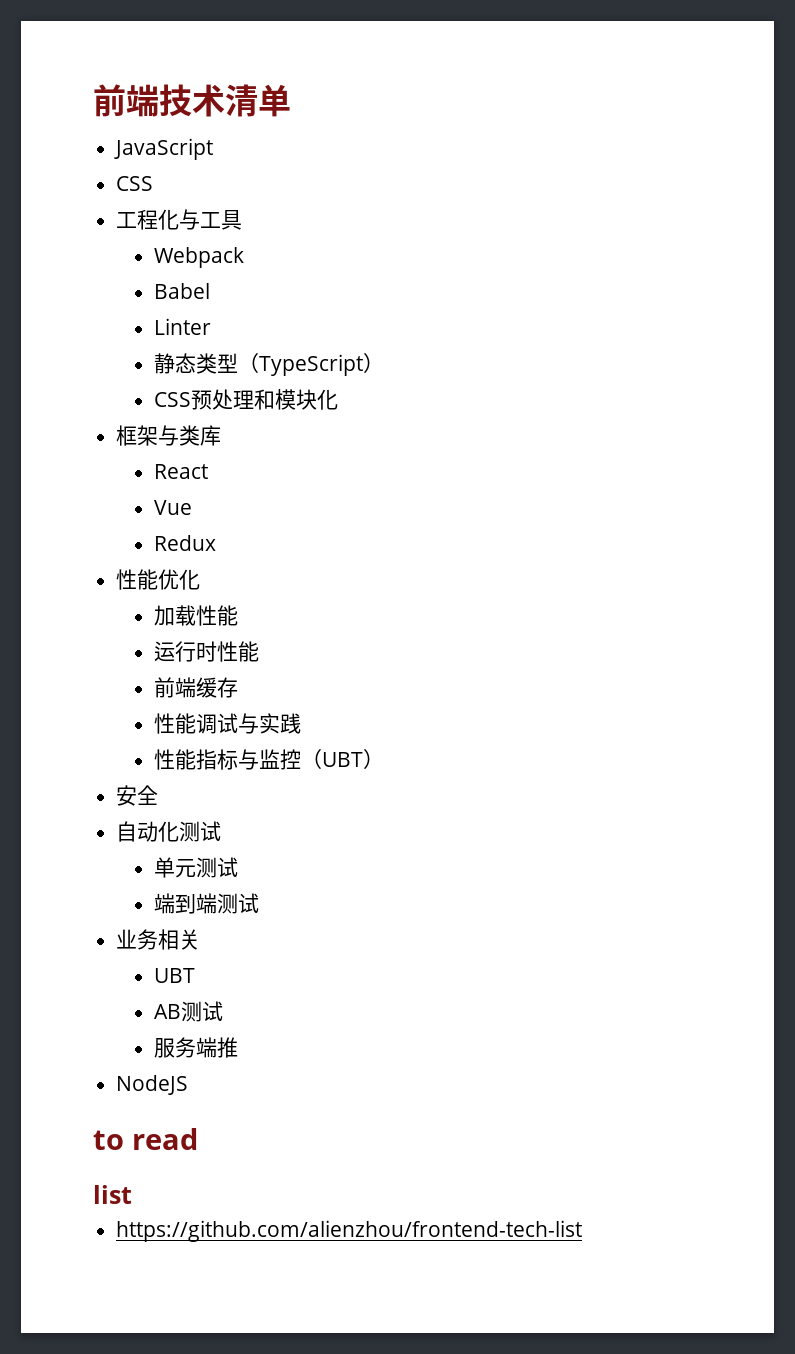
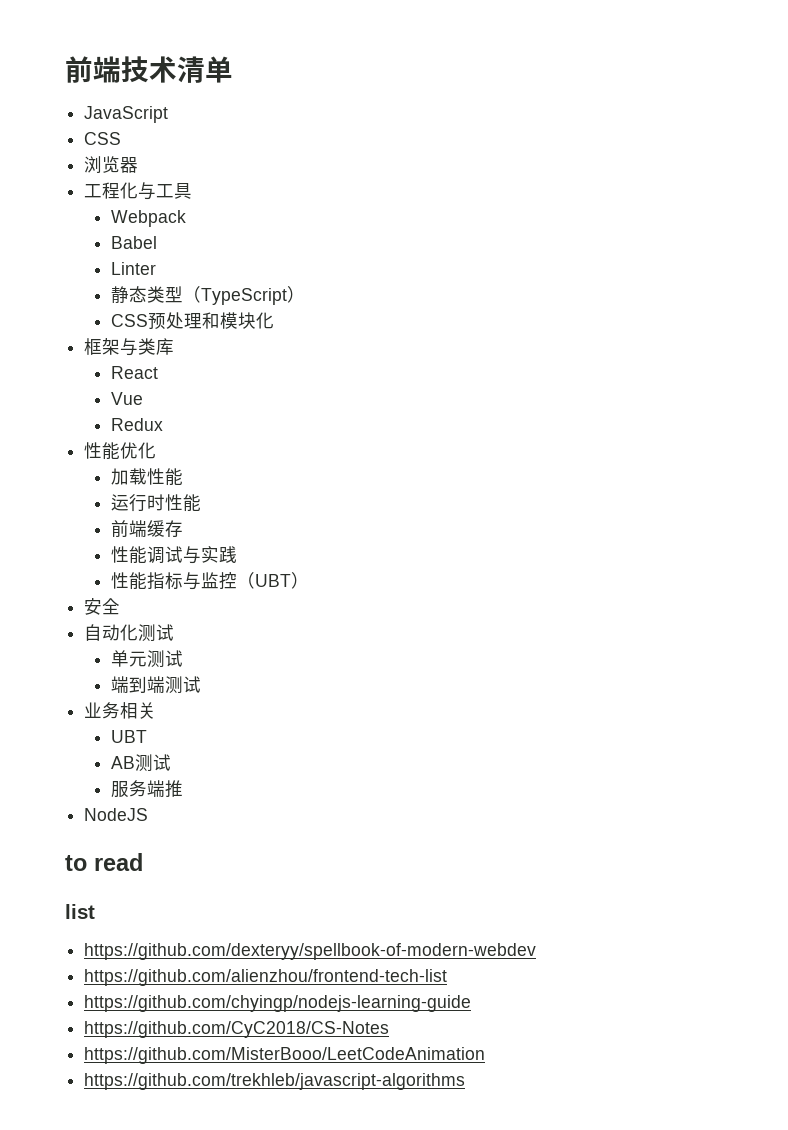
(154, 183) none -> [84,156,139,173] // 浏览器
(132, 1194) none -> [84,943,537,960] // https://github.com/dexteryy/spellbook-of-modern-webdev
(583, 1231) none -> [84,995,472,1012] [84,1021,390,1038] [84,1047,486,1064] [84,1073,466,1090] // https://github.com/chyingp/nodejs-learning-guide // https://github.com/CyC2018/CS-Notes // https://github.com/MisterBooo/LeetCodeAnimation // https://github.com/trekhleb/javascript-algorithms

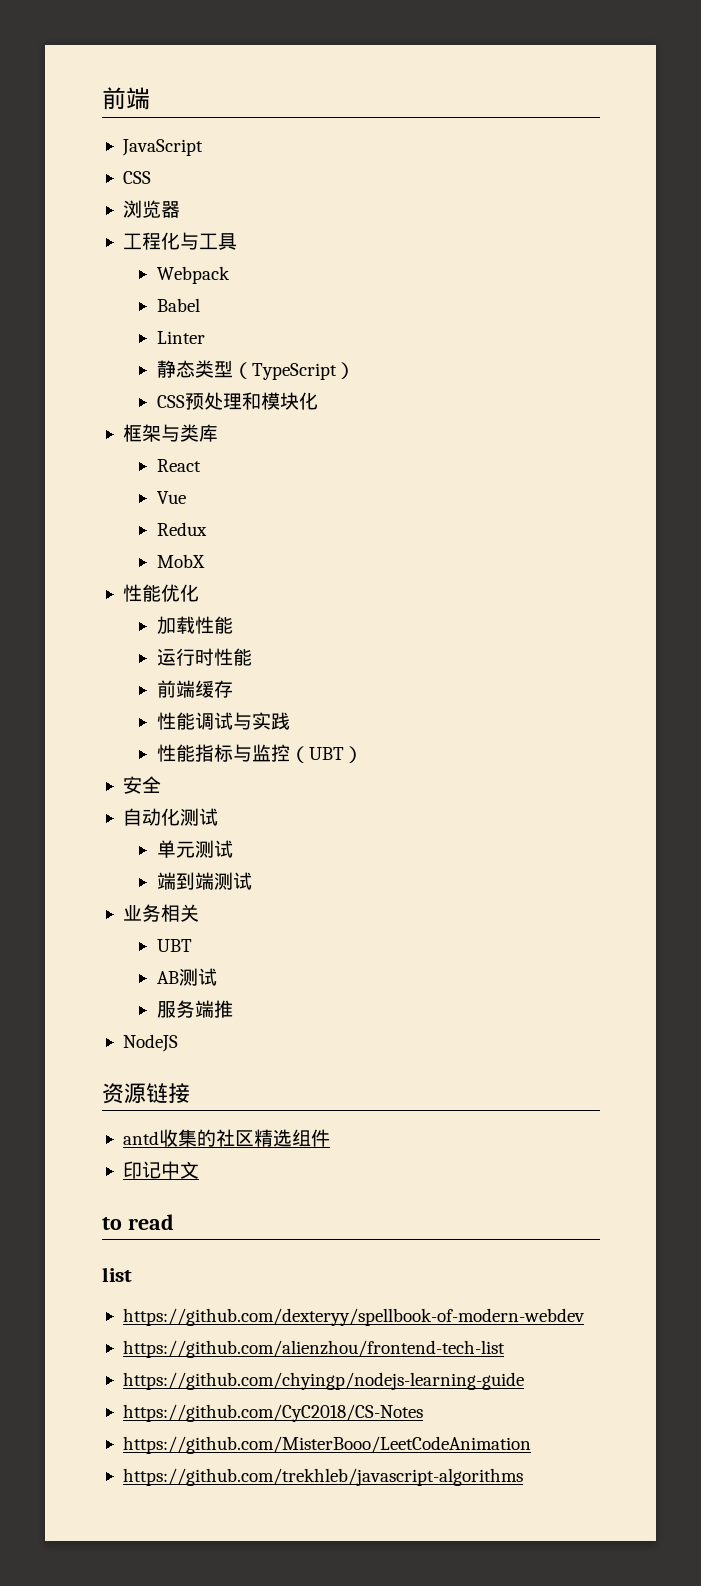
[65,56,233,83] 前端技术清单 -> [102,87,150,110] 前端
(163, 424) none -> [156,554,205,568] // MobX
(149, 814) none -> [102,1083,190,1104] [122,1129,330,1147] [122,1161,199,1179] // 资源链接 // antd收集的社区精选组件 // 印记中文

